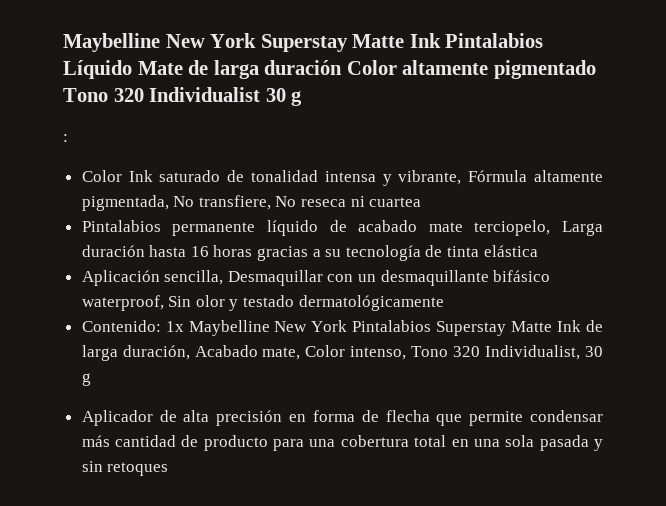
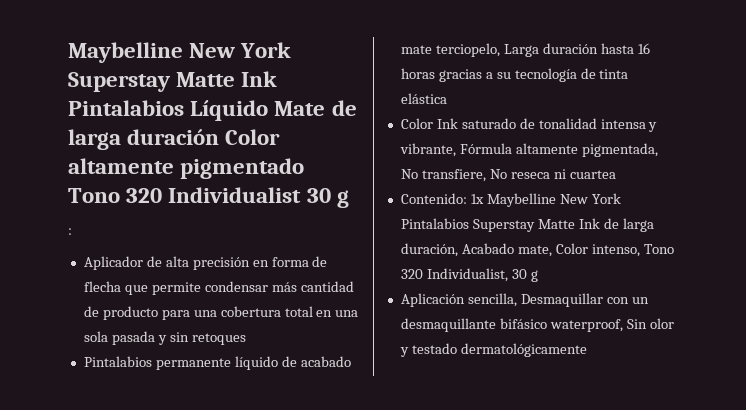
[81,170,603,186] [81,195,422,211] [81,220,603,236] [81,245,538,261] [81,270,551,286] [81,295,444,311] [81,320,603,336] [81,345,603,361] [81,373,91,386] // Color Ink saturado de tonalidad intensa y vibrante, Fórmula altamente pigmentada, No transfiere, No reseca ni cuartea // Pintalabios permanente líquido de acabado mate terciopelo, Larga duración hasta 16 horas gracias a su tecnología de tinta elástica // Aplicación sencilla, Desmaquillar con un desmaquillante bifásico waterproof, Sin olor y testado dermatológicamente // Contenido: 1x Maybelline New York Pintalabios Superstay Matte Ink de larga duración, Acabado mate, Color intenso, Tono 320 Individualist, 30 g -> (72, 231) none
(169, 469) none -> [83,356,351,370] [400,43,650,57] [400,68,629,82] [400,93,447,104] [400,118,658,132] [399,143,658,157] [400,169,616,182] [400,193,621,207] [400,218,654,232] [400,243,674,257] [400,268,538,282] [400,293,649,307] [400,318,674,332] [399,343,587,357] // Pintalabios permanente líquido de acabado mate terciopelo, Larga duración hasta 16 horas gracias a su tecnología de tinta elástica // Color Ink saturado de tonalidad intensa y vibrante, Fórmula altamente pigmentada, No transfiere, No reseca ni cuartea // Contenido: 1x Maybelline New York Pintalabios Superstay Matte Ink de larga duración, Acabado mate, Color intenso, Tono 320 Individualist, 30 g // Aplicación sencilla, Desmaquillar con un desmaquillante bifásico waterproof, Sin olor y testado dermatológicamente

